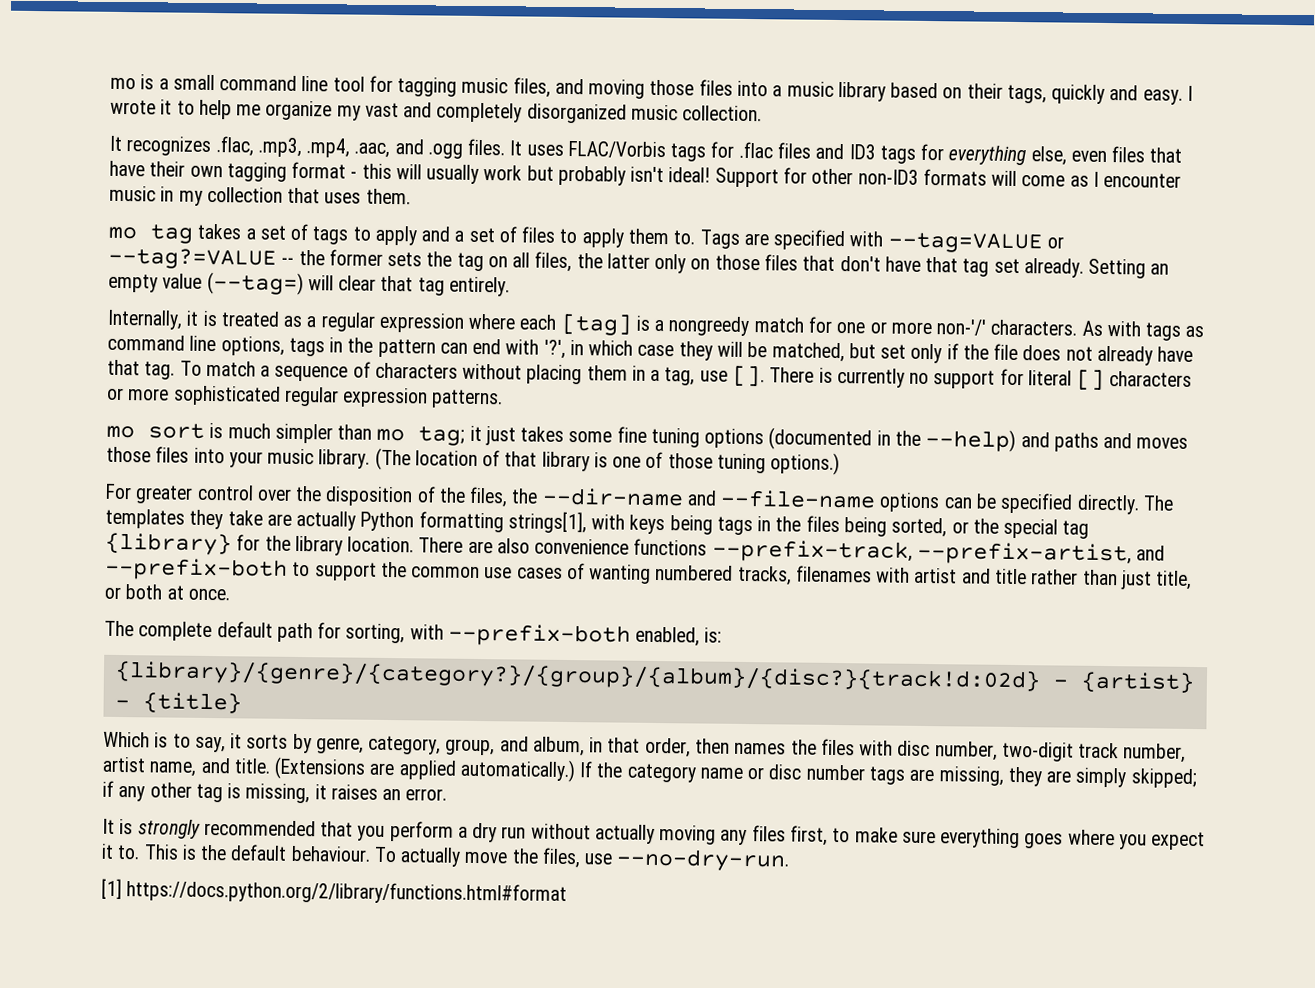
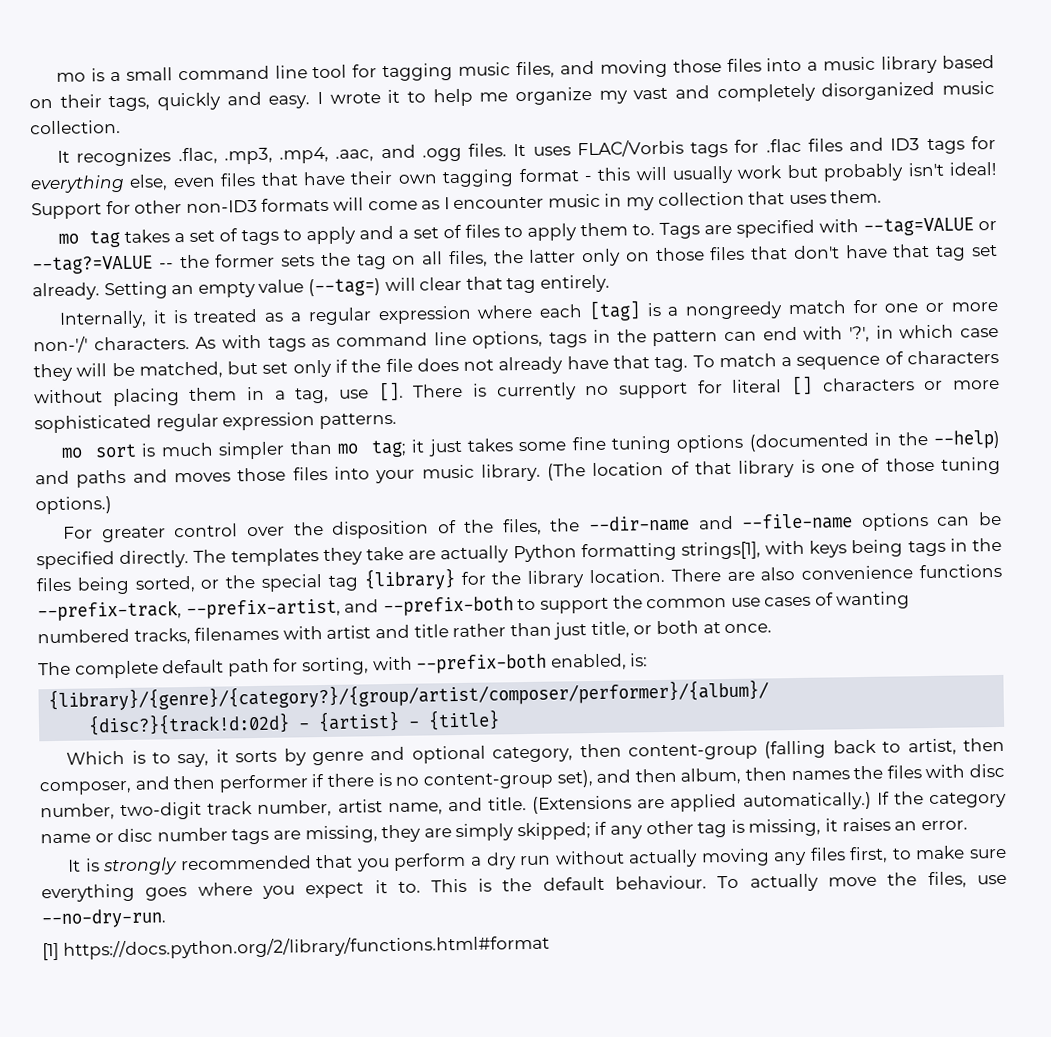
[114,660,1041,693] {library}/{genre}/{category?}/{group}/{album}/{disc?}{track!d:02d} -> [48,679,770,712] [88,712,291,736] {library}/{genre}/{category?}/{group/artist/composer/performer}/{album}/ // {disc?}{track!d:02d}
[315,735,691,758] genre, category, group, and album, in that order, -> [311,737,1005,766] [39,767,742,796] genre and optional category, then content-group (falling back to artist, then composer, and then performer if there is no content-group set), and then album,

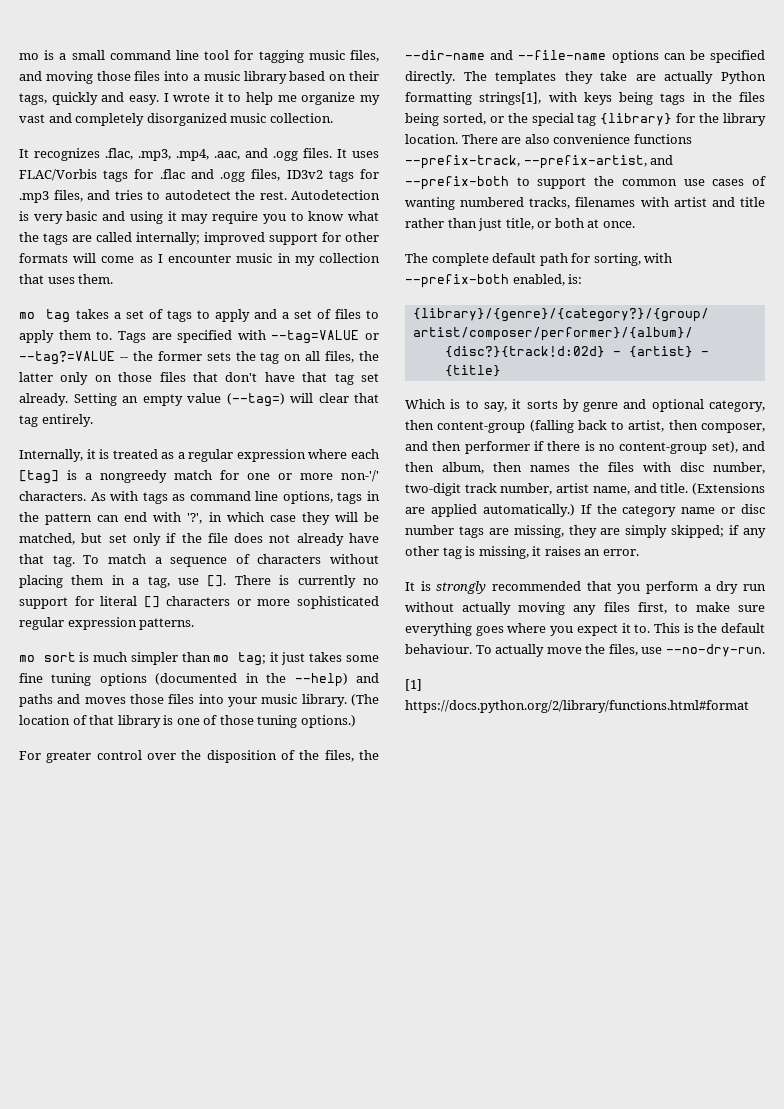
[807,135,997,155] [30,161,997,194] [31,202,102,220] files and ID3 tags for everything else, even files that have their own tagging format - this will usually work but probably isn't ideal! Support -> [190,169,380,182] [19,190,380,203] [19,211,379,224] [19,232,318,245] and .ogg files, ID3v2 tags for .mp3 files, and tries to autodetect the rest. Autodetection is very basic and using it may require you to know what the tags are called internally; improved support
[185,199,258,214] non-ID3 -> (379, 237) none

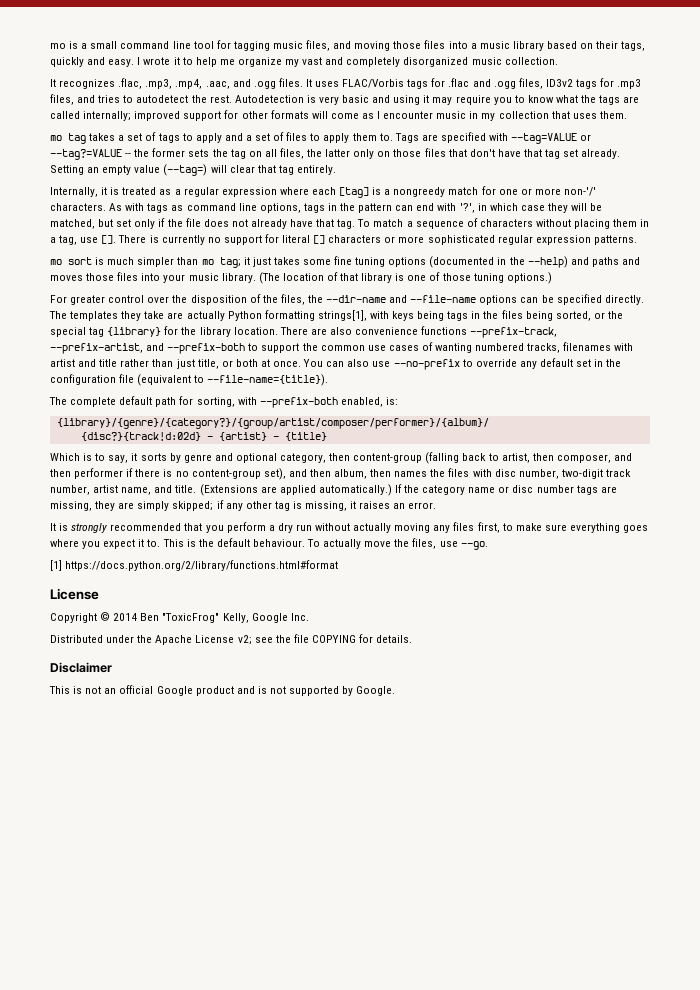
(635, 224) none -> [303,358,622,370] [50,374,329,386] You can also use --no-prefix to override any default set in the configuration file (equivalent to --file-name={title}).
[665,644,765,657] --no-dry-run. -> [460,541,488,550] --go.
(749, 706) none -> [50,588,99,600] [50,612,309,623] [50,634,413,645] [50,662,112,673] [49,685,396,696] // License // Copyright © 2014 Ben "ToxicFrog" Kelly, Google Inc. // Distributed under the Apache License v2; see the file COPYING for details. // Disclaimer // This is not an official Google product and is not supported by Google.

